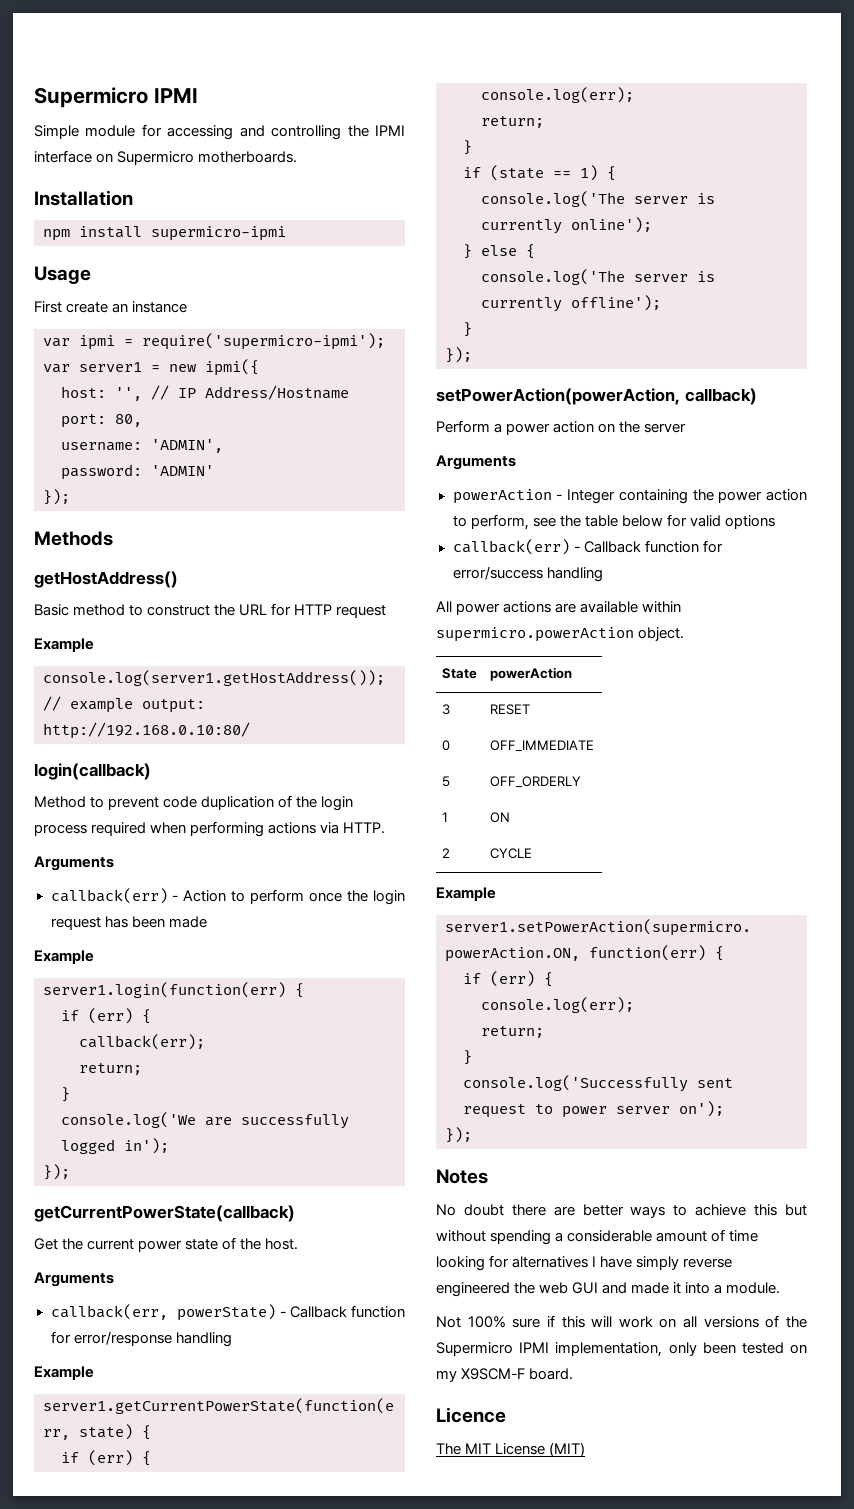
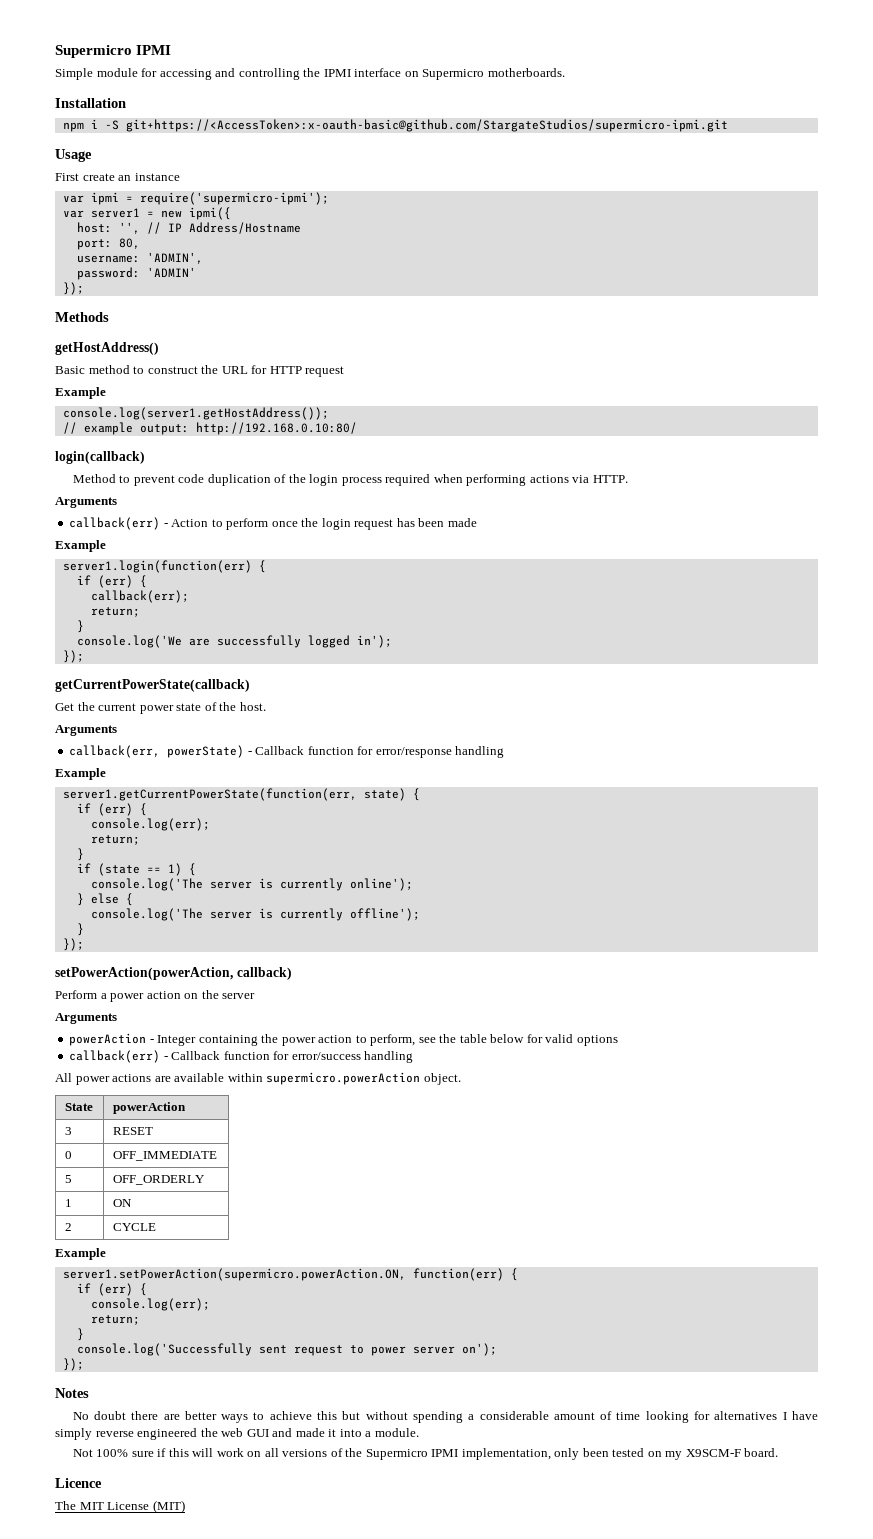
[79,226,286,241] install supermicro-ipmi -> [90,119,728,132] i -S git+https://<AccessToken>:x-oauth-basic@github.com/StargateStudios/supermicro-ipmi.git

